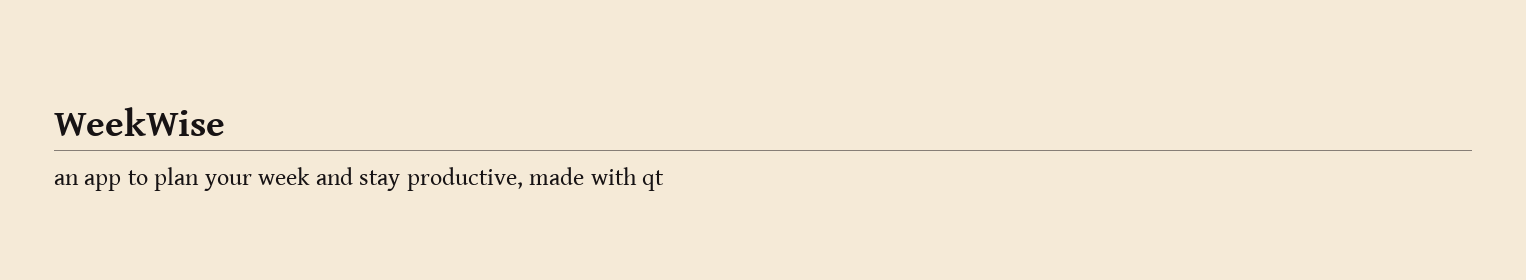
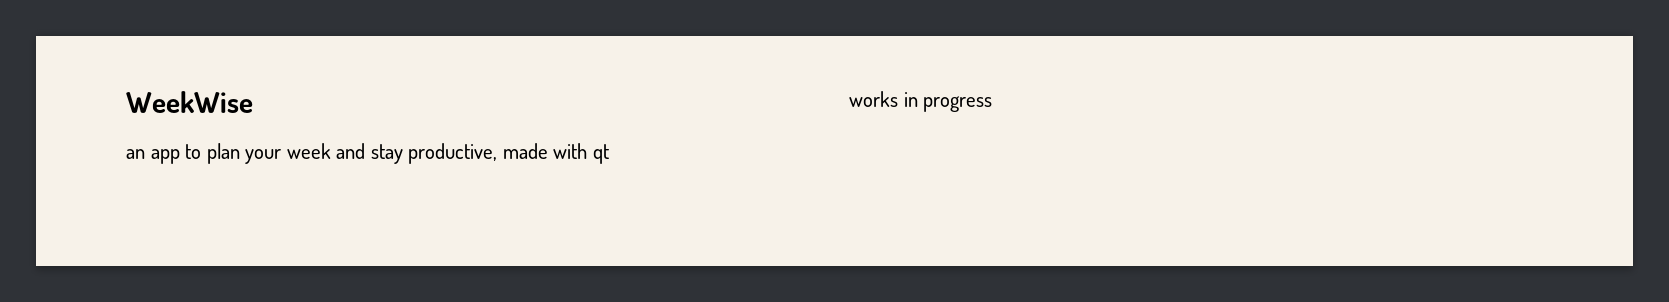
(665, 180) none -> [849,91,993,112] // works in progress

